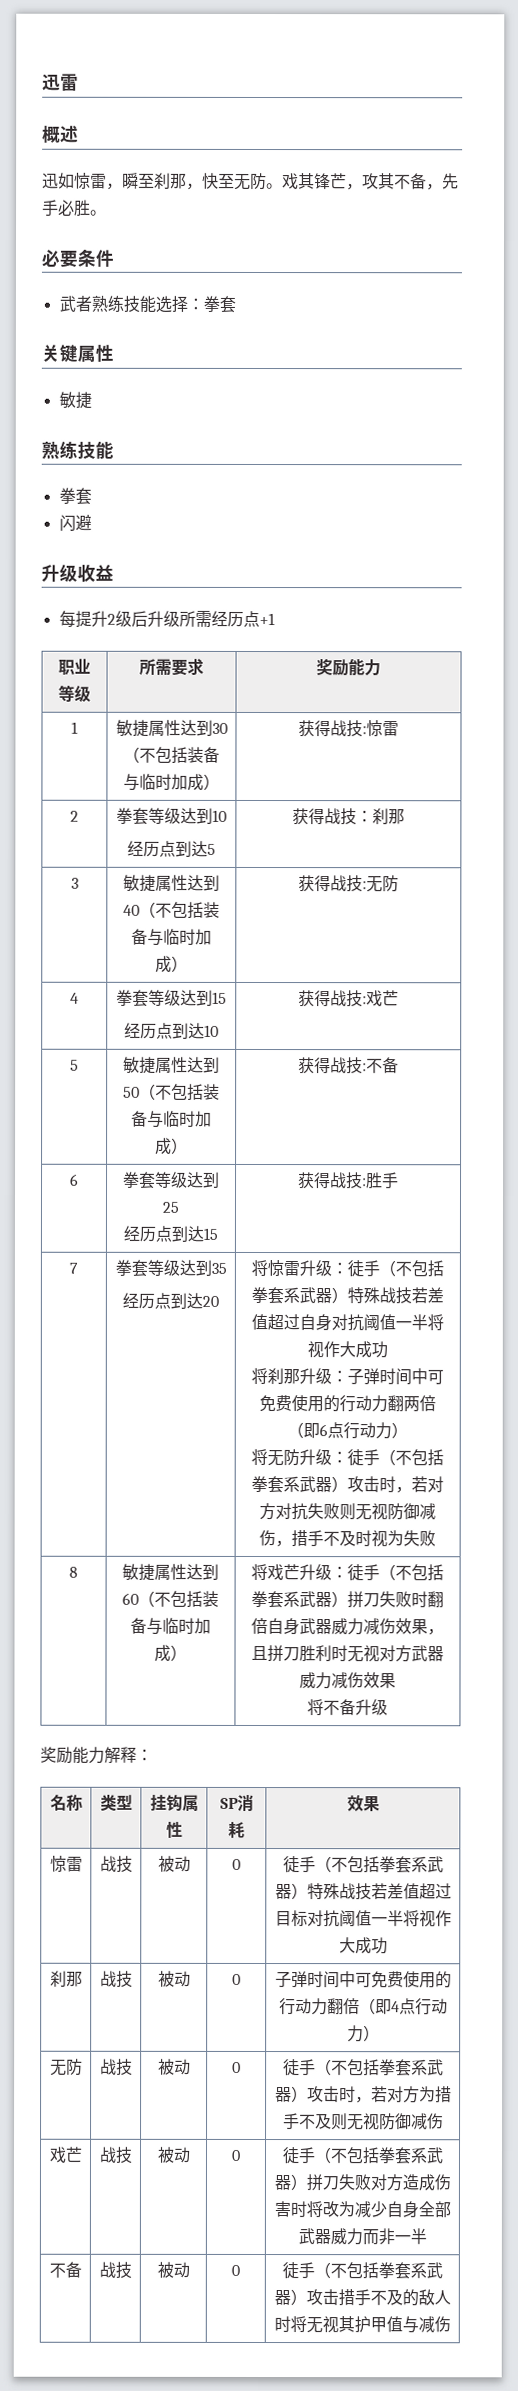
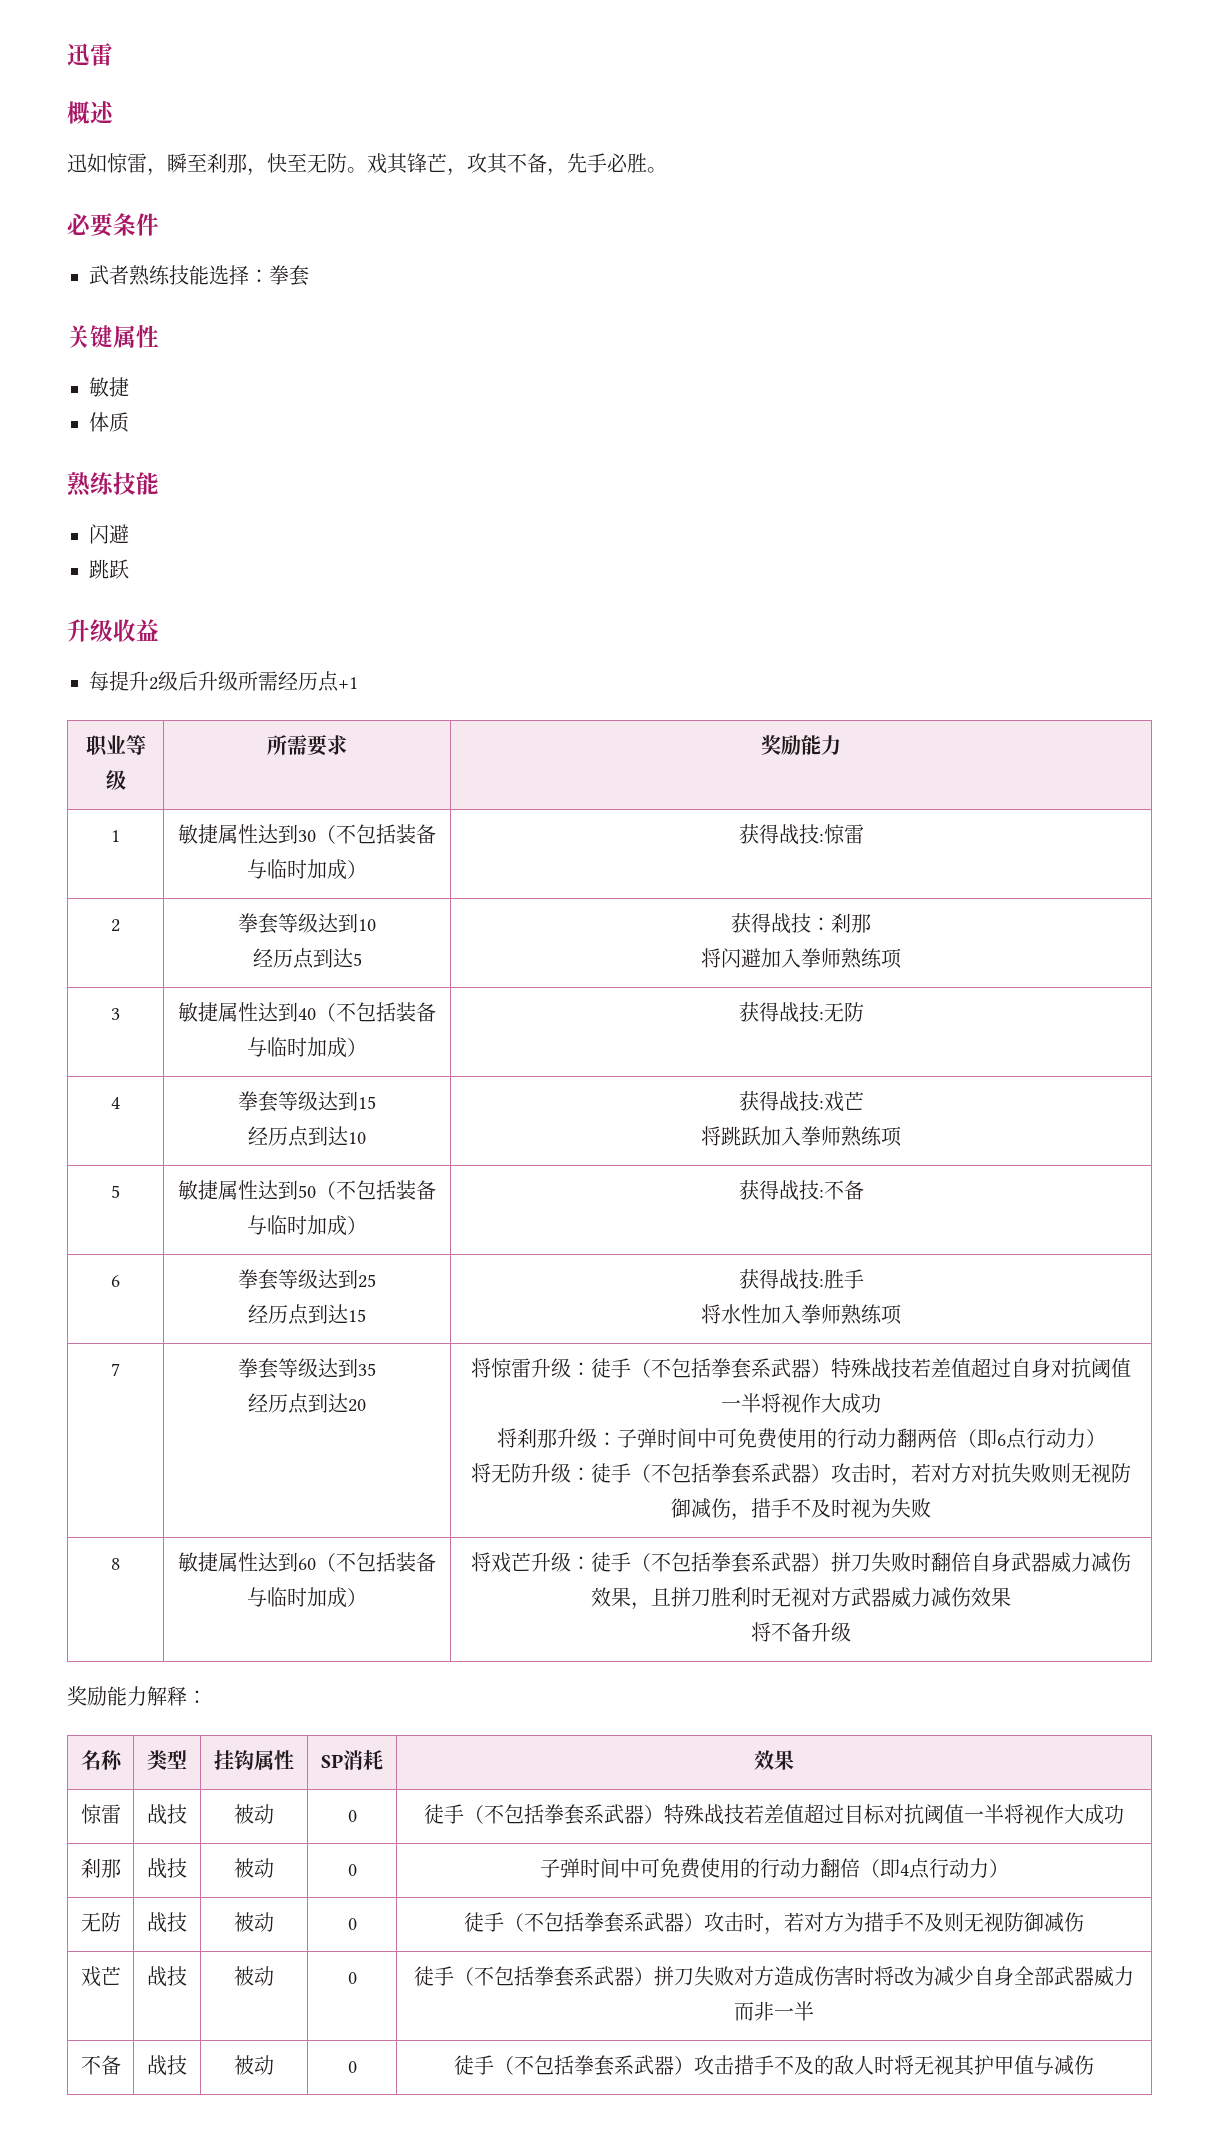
[41,440,114,459] [58,487,92,505] [58,514,92,531] // 熟练技能 // 拳套 // 闪避 -> [89,412,129,432] [67,472,159,497] [89,524,129,544] [89,559,129,579] // 体质 // 熟练技能 // 闪避 // 跳跃
(405, 816) none -> [701,948,902,969] // 将闪避加入拳师熟练项
(399, 998) none -> [701,1126,902,1147] // 将跳跃加入拳师熟练项
(399, 1181) none -> [701,1304,902,1325] // 将水性加入拳师熟练项

